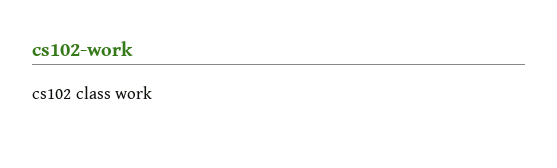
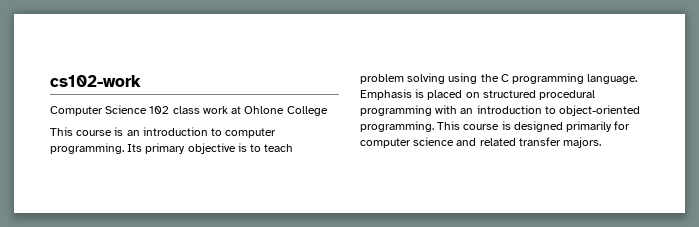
[32,86,153,99] cs102 class work -> [50,105,328,116] [50,127,277,138] [50,143,294,154] [360,73,638,84] [360,89,596,100] [360,105,641,116] [360,121,631,132] [360,137,602,148] Computer Science 102 class work at Ohlone College // This course is an introduction to computer programming. Its primary objective is to teach problem solving using the C programming language. Emphasis is placed on structured procedural programming with an introduction to object-oriented programming. This course is designed primarily for computer science and related transfer majors.

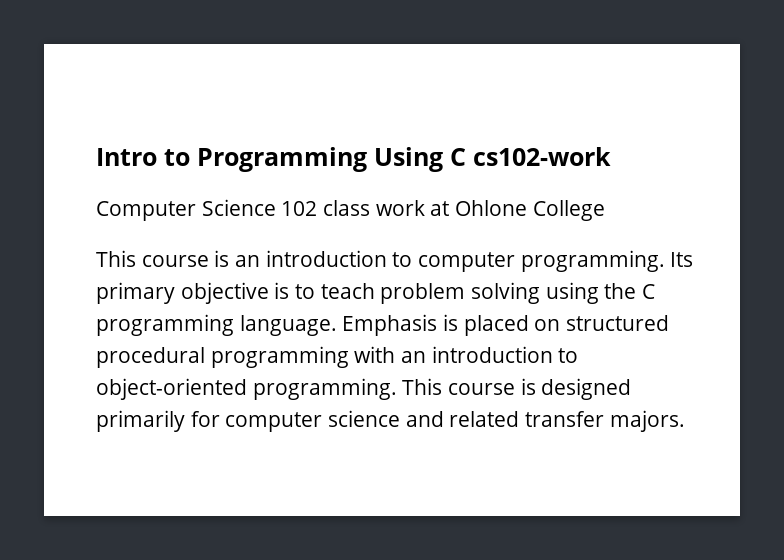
(50, 81) none -> [96,147,466,172] Intro to Programming Using C

